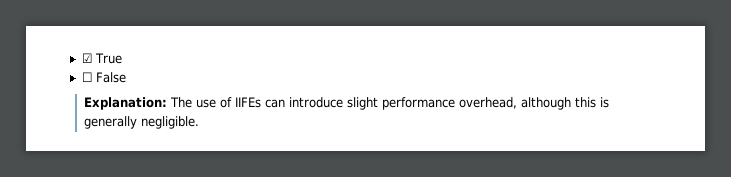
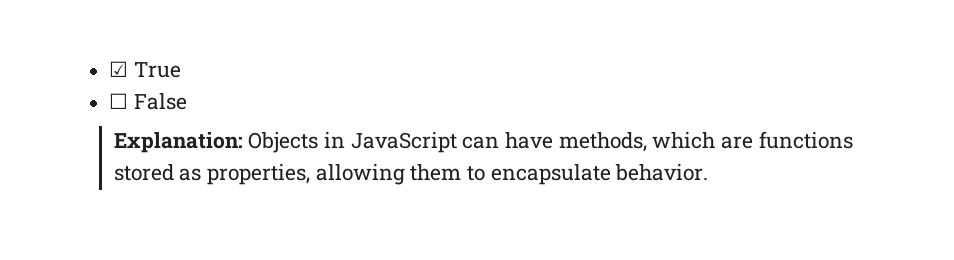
[169,97,609,110] [83,116,199,129] The use of IIFEs can introduce slight performance overhead, although this is generally negligible. -> [248,131,853,153] [113,164,709,185] Objects in JavaScript can have methods, which are functions stored as properties, allowing them to encapsulate behavior.

